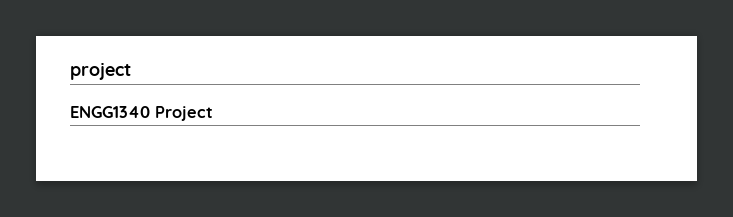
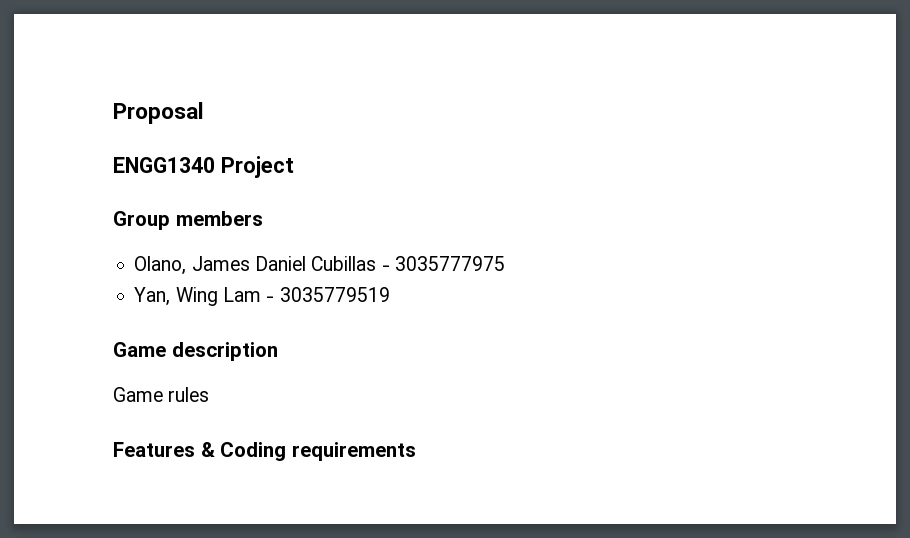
[70,62,131,80] project -> [113,102,204,124] Proposal
(213, 113) none -> [113,211,263,230] [134,256,505,275] [134,287,390,306] [113,342,278,361] [113,387,210,402] [113,442,416,461] // Group members // Olano, James Daniel Cubillas - 3035777975 // Yan, Wing Lam - 3035779519 // Game description // Game rules // Features & Coding requirements

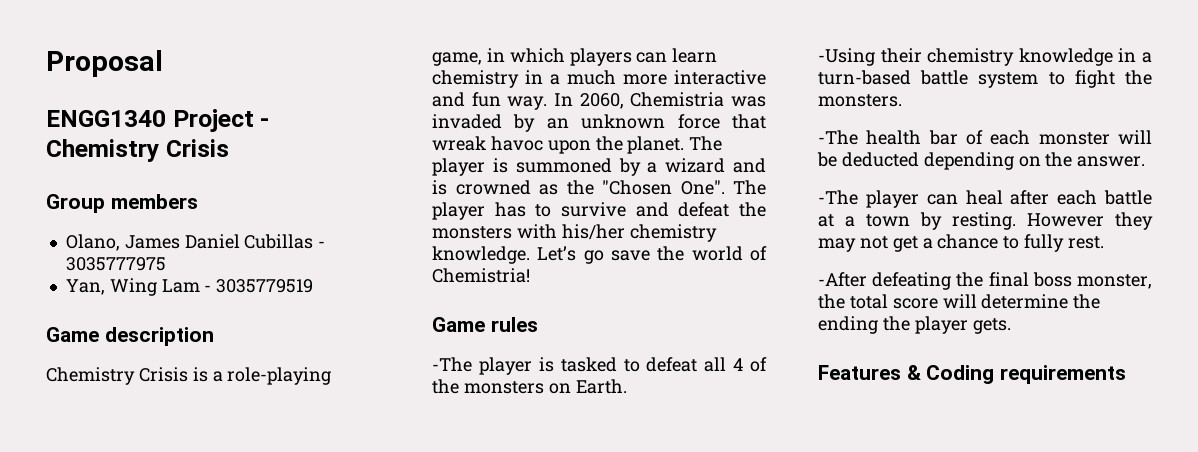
(294, 167) none -> [260,118,270,127] [46,139,229,162] - Chemistry Crisis
[113,387,210,402] Game rules -> [46,367,332,385] [432,48,718,66] [432,70,766,88] [432,92,766,110] [432,114,766,132] [432,136,723,154] [432,158,766,176] [432,180,766,195] [432,202,766,220] [432,224,717,242] [432,246,767,264] [432,268,530,283] [432,317,538,332] [432,357,767,375] [432,379,627,394] [818,48,1152,66] [818,70,1152,88] [818,94,902,107] [818,130,1152,145] [817,152,1146,170] [818,190,1152,208] [818,212,1153,230] [818,234,1105,252] [818,272,1152,290] [818,294,1101,309] [818,316,1011,334] Chemistry Crisis is a role-playing game, in which players can learn chemistry in a much more interactive and fun way. In 2060, Chemistria was invaded by an unknown force that wreak havoc upon the planet. The player is summoned by a wizard and is crowned as the "Chosen One". The player has to survive and defeat the monsters with his/her chemistry knowledge. Let’s go save the world of Chemistria! // Game rules // -The player is tasked to defeat all 4 of the monsters on Earth. // -Using their chemistry knowledge in a turn-based battle system to fight the monsters. // -The health bar of each monster will be deducted depending on the answer. // -The player can heal after each battle at a town by resting. However they may not get a chance to fully rest. // -After defeating the final boss monster, the total score will determine the ending the player gets.

